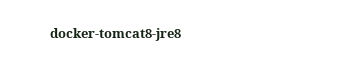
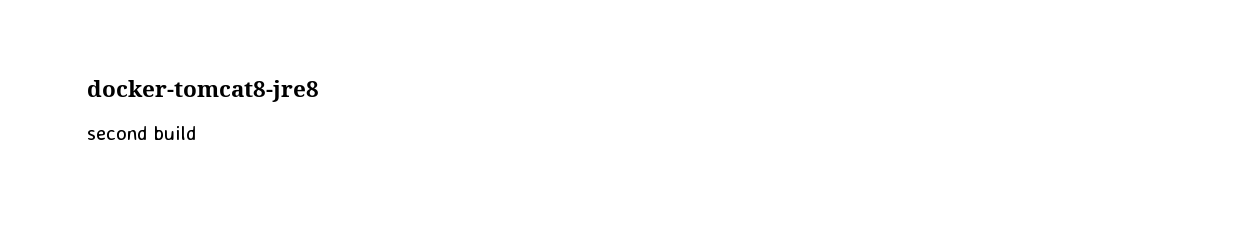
(181, 34) none -> [87,126,196,140] // second build

